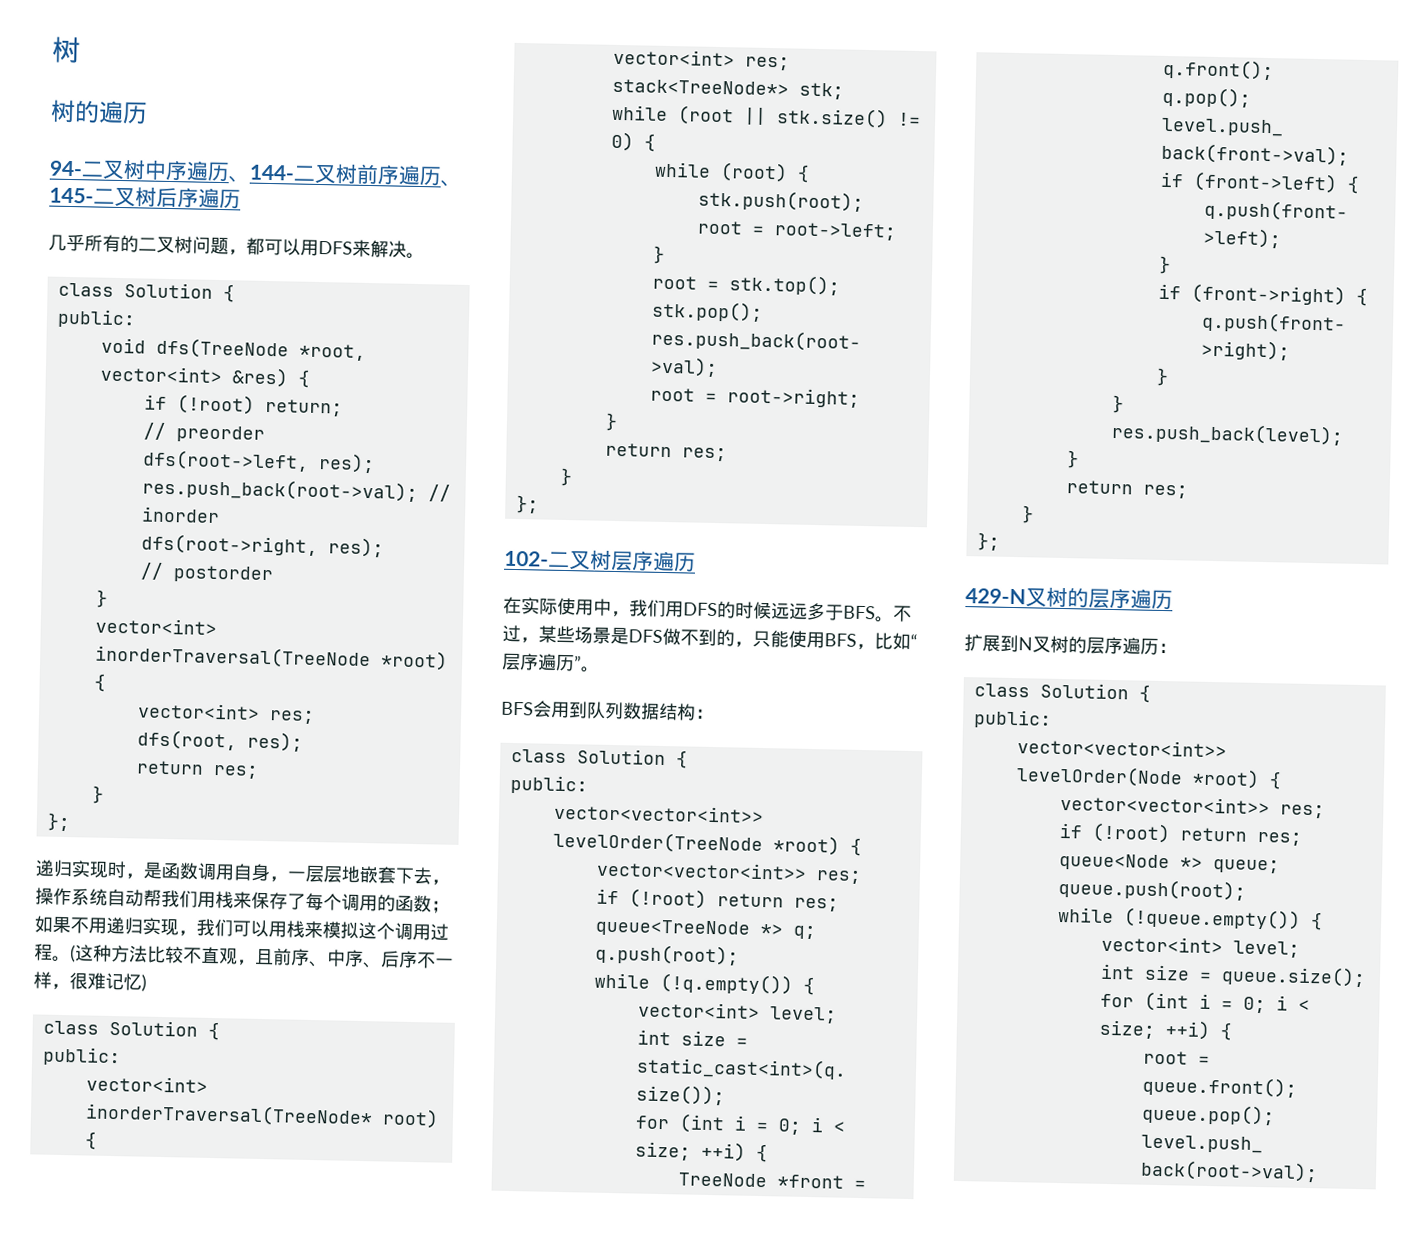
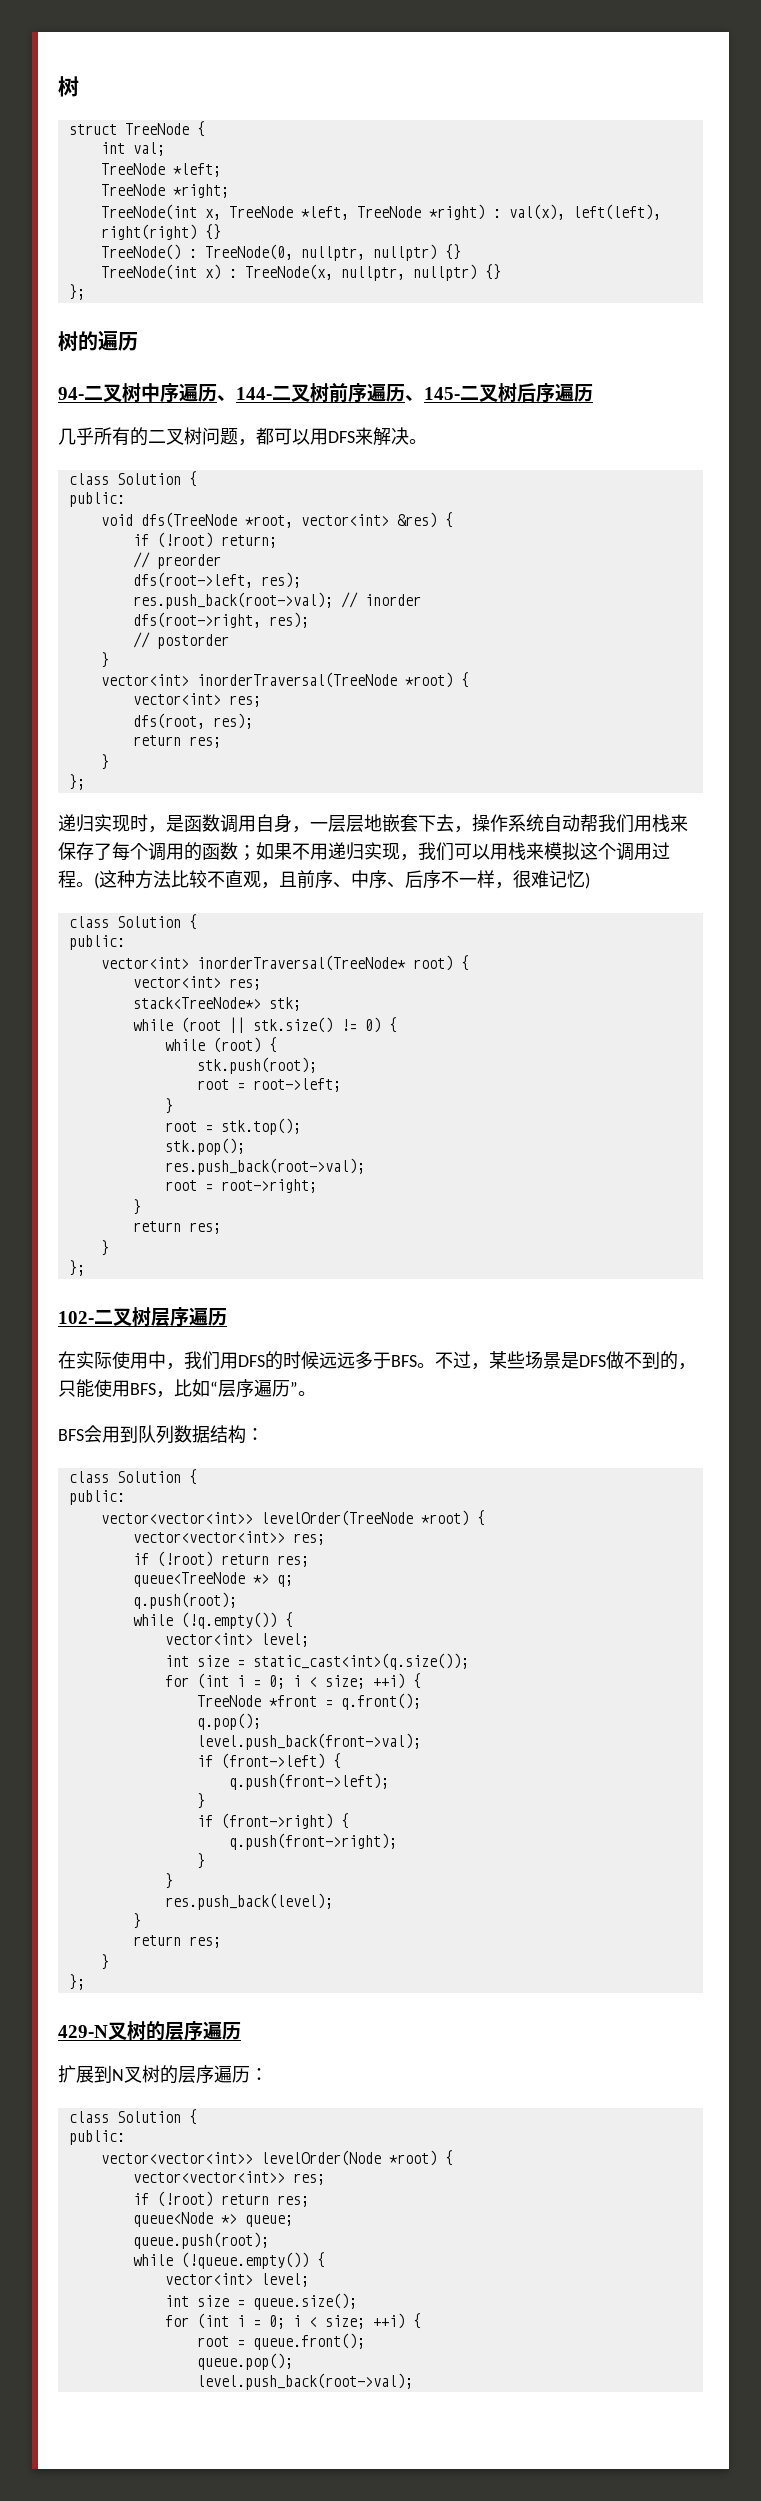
[52,36,81,64] 树 -> [58,76,79,97] [68,121,205,137] [100,142,165,156] [100,163,221,177] [100,184,229,198] [100,204,661,220] [100,224,221,240] [100,244,461,261] [100,264,501,281] [68,284,85,300] 树 // struct TreeNode { // int val; // TreeNode *left; // TreeNode *right; // TreeNode(int x, TreeNode *left, TreeNode *right) : val(x), left(left), right(right) {} // TreeNode() : TreeNode(0, nullptr, nullptr) {} // TreeNode(int x) : TreeNode(x, nullptr, nullptr) {} // };

